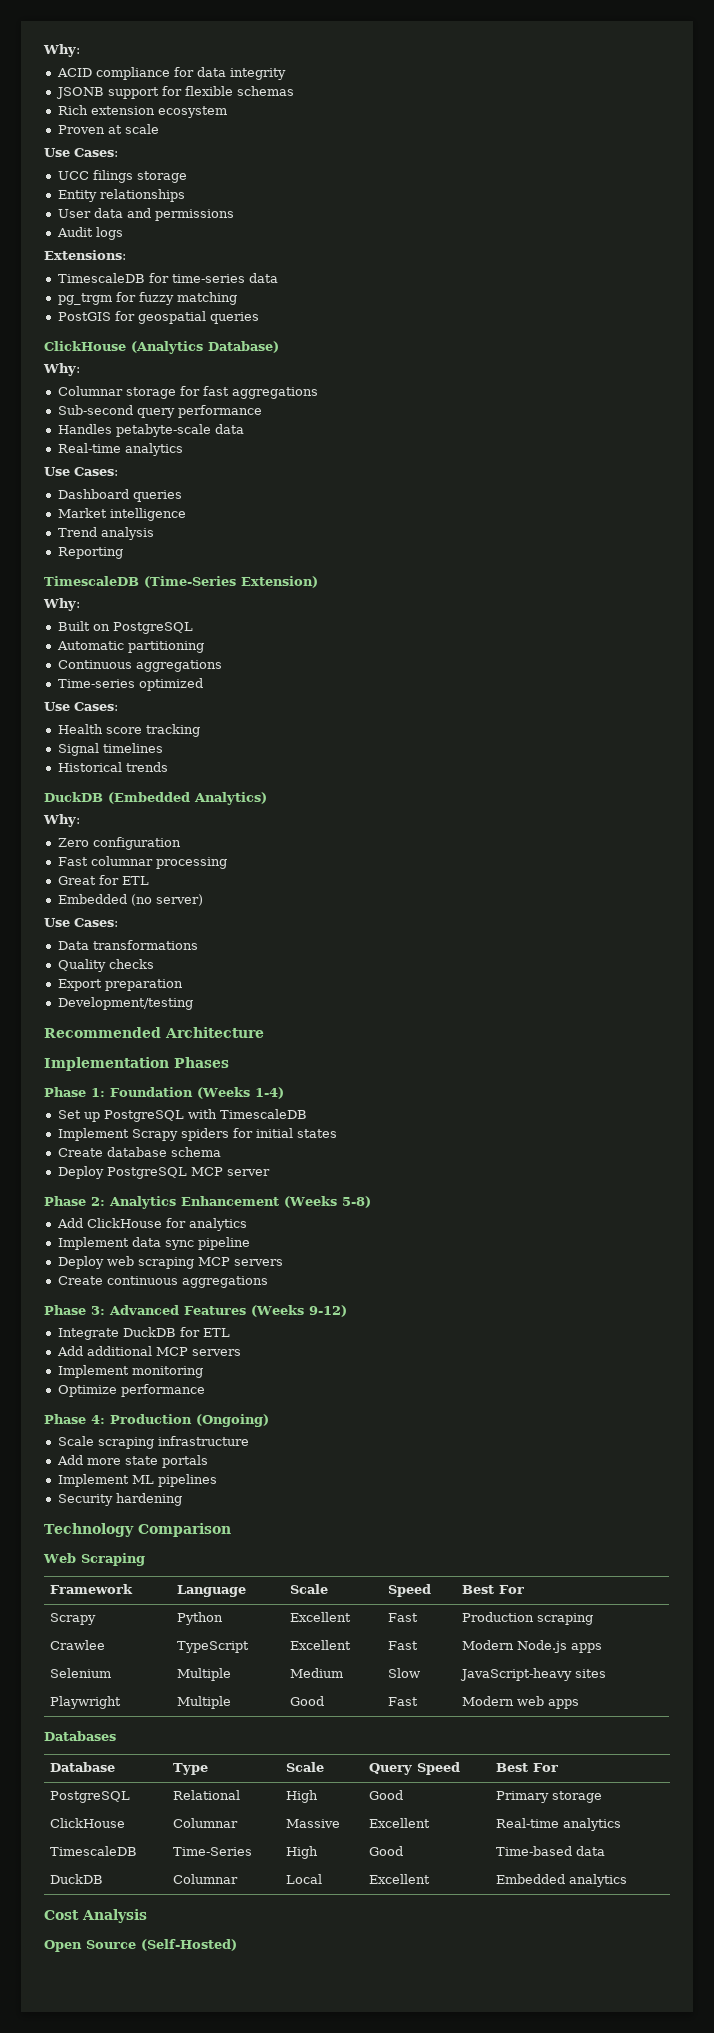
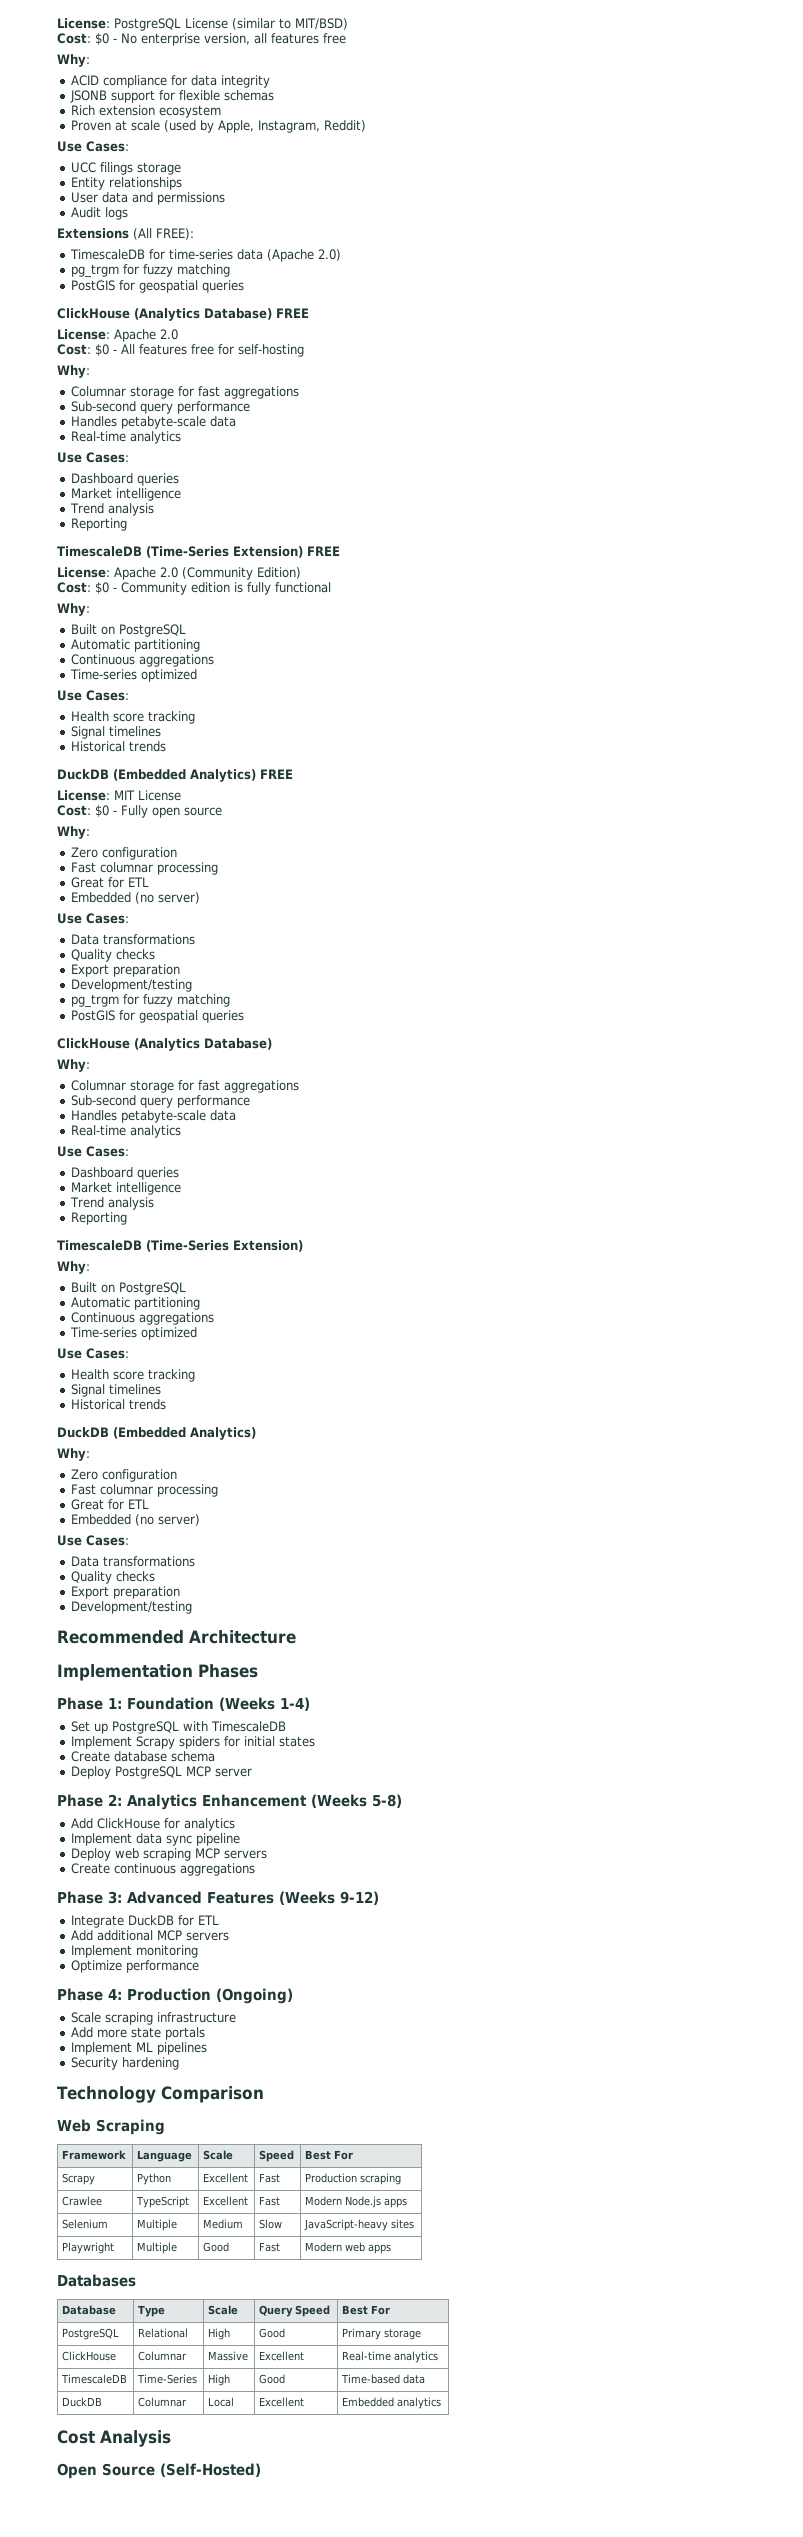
(43, 50) none -> [57,18,348,31] [57,33,346,46] License: PostgreSQL License (similar to MIT/BSD) // Cost: $0 - No enterprise version, all features free //
(159, 129) none -> [163,120,366,133] (used by Apple, Instagram, Reddit)
[44,250,126,260] Extensions: -> [57,228,194,240] Extensions (All FREE):
(278, 278) none -> [266,249,341,262] [70,264,230,278] [70,280,244,293] [57,308,309,321] [57,329,178,342] [57,344,304,357] [57,365,90,378] [70,386,299,399] [70,401,250,414] [70,416,236,429] [70,431,181,444] [57,452,129,463] [70,473,179,486] [70,488,181,501] [69,503,154,516] [70,518,127,531] [57,546,340,558] [57,567,301,580] [57,582,331,595] [57,603,90,616] [70,624,186,637] [70,639,200,652] [70,654,214,667] [69,669,197,682] [57,690,129,701] [70,711,195,724] [70,726,161,739] [70,741,166,752] [57,769,293,782] [57,790,181,801] [57,805,222,818] [57,826,90,839] [70,847,177,860] [70,862,218,875] [70,877,149,888] [70,892,200,904] [57,913,129,924] [70,934,195,945] [70,949,155,962] [70,964,180,977] [70,979,192,992] (Apache 2.0) // pg_trgm for fuzzy matching // PostGIS for geospatial queries // ClickHouse (Analytics Database) FREE // License: Apache 2.0 // Cost: $0 - All features free for self-hosting // Why: // Columnar storage for fast aggregations // Sub-second query performance // Handles petabyte-scale data // Real-time analytics // Use Cases: // Dashboard queries // Market intelligence // Trend analysis // Reporting // TimescaleDB (Time-Series Extension) FREE // License: Apache 2.0 (Community Edition) // Cost: $0 - Community edition is fully functional // Why: // Built on PostgreSQL // Automatic partitioning // Continuous aggregations // Time-series optimized // Use Cases: // Health score tracking // Signal timelines // Historical trends // DuckDB (Embedded Analytics) FREE // License: MIT License // Cost: $0 - Fully open source // Why: // Zero configuration // Fast columnar processing // Great for ETL // Embedded (no server) // Use Cases: // Data transformations // Quality checks // Export preparation // Development/testing

